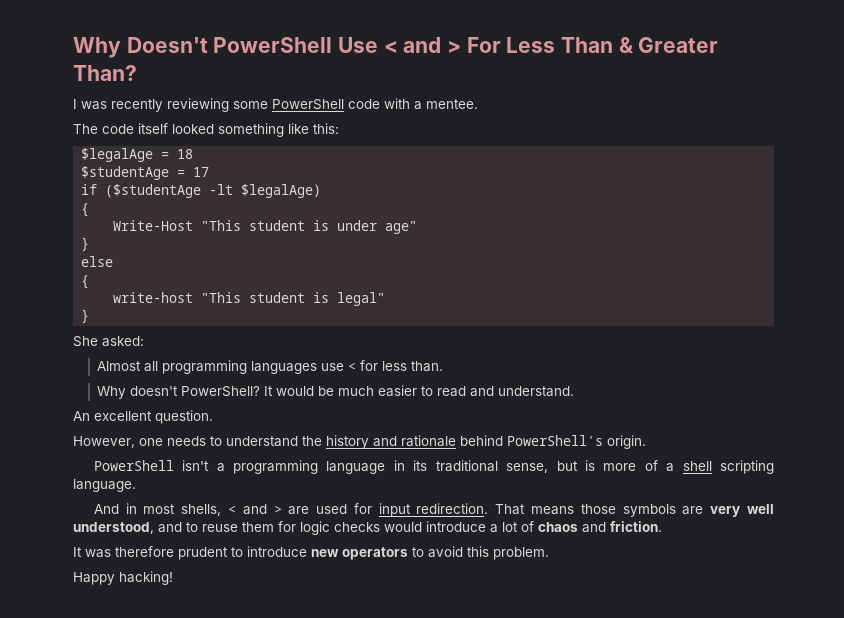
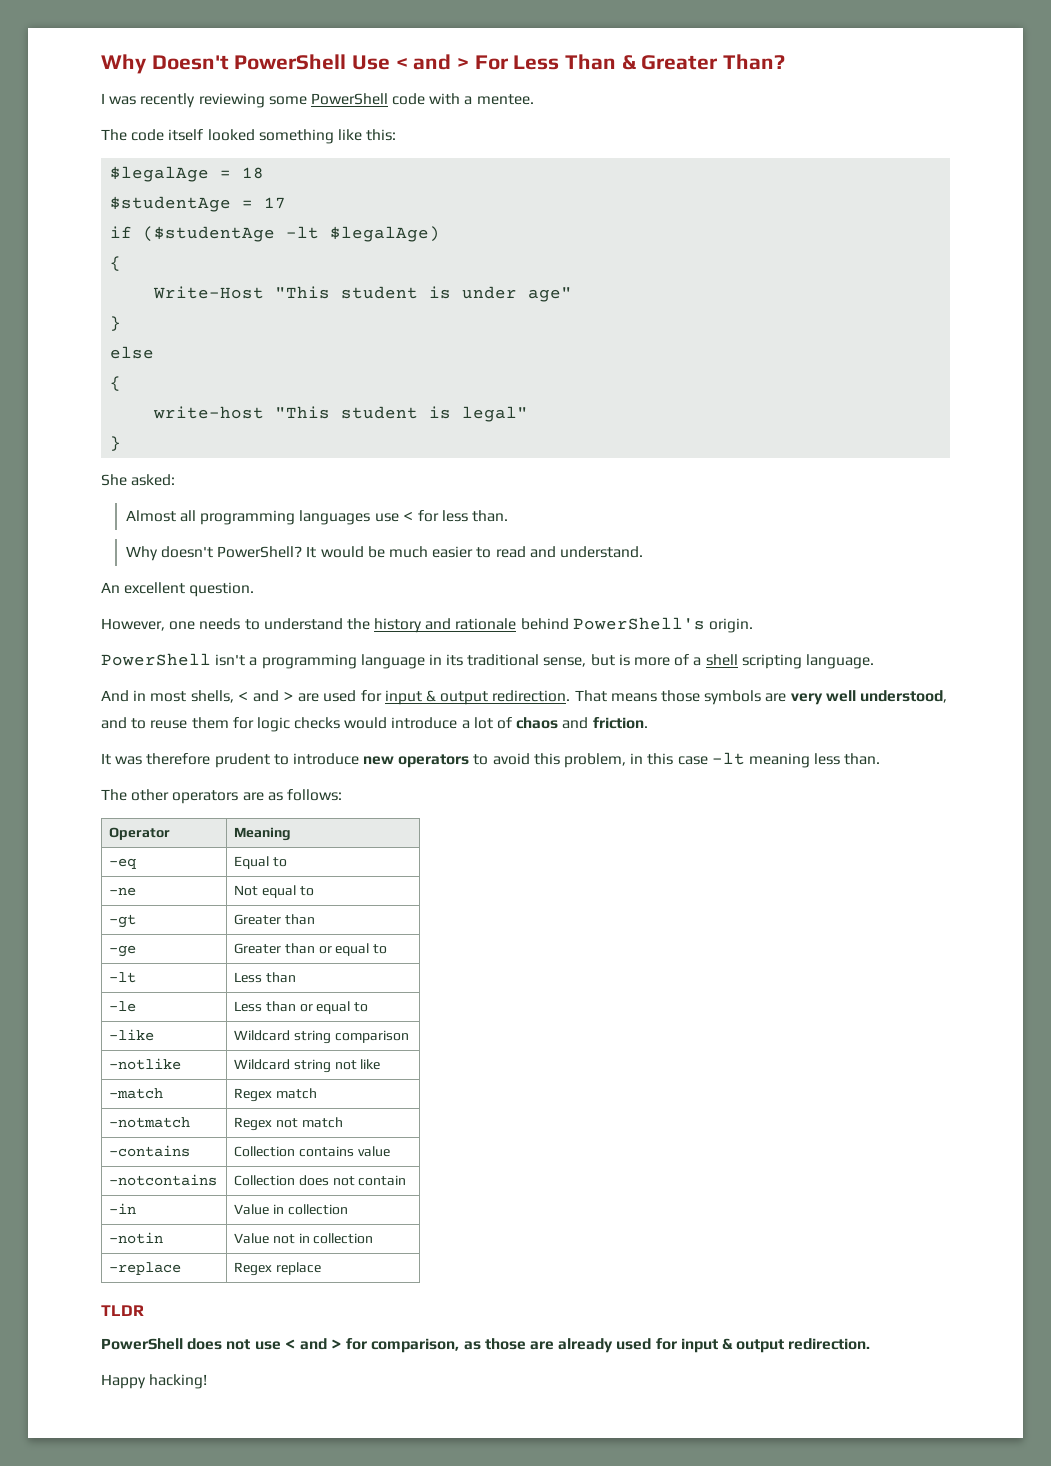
(411, 510) none -> [426,690,489,705] & output
[493,547,549,560] problem. -> [564,752,881,768] [101,789,342,804] [109,827,171,840] [234,827,292,841] [109,858,137,869] [234,856,287,869] [109,887,137,896] [234,885,314,898] [109,914,137,928] [234,914,315,925] [109,945,137,957] [234,943,388,956] [109,972,137,983] [234,972,296,983] [109,1001,137,1012] [234,1001,369,1014] [109,1029,155,1041] [234,1030,409,1044] [109,1058,182,1070] [234,1059,381,1073] [109,1088,164,1099] [234,1088,317,1102] [109,1117,191,1128] [234,1117,343,1131] [109,1145,191,1157] [234,1146,390,1157] [109,1174,218,1186] [234,1175,407,1186] [109,1203,137,1214] [234,1204,348,1215] [109,1232,164,1244] [234,1233,374,1244] [109,1262,182,1275] [234,1262,321,1276] [101,1305,144,1316] [101,1338,871,1353] problem, in this case -lt meaning less than. // The other operators are as follows: // Operator | Meaning // -eq | Equal to // -ne | Not equal to // -gt | Greater than // -ge | Greater than or equal to // -lt | Less than // -le | Less than or equal to // -like | Wildcard string comparison // -notlike | Wildcard string not like // -match | Regex match // -notmatch | Regex not match // -contains | Collection contains value // -notcontains | Collection does not contain // -in | Value in collection // -notin | Value not in collection // -replace | Regex replace // TLDR // PowerShell does not use < and > for comparison, as those are already used for input & output redirection.

